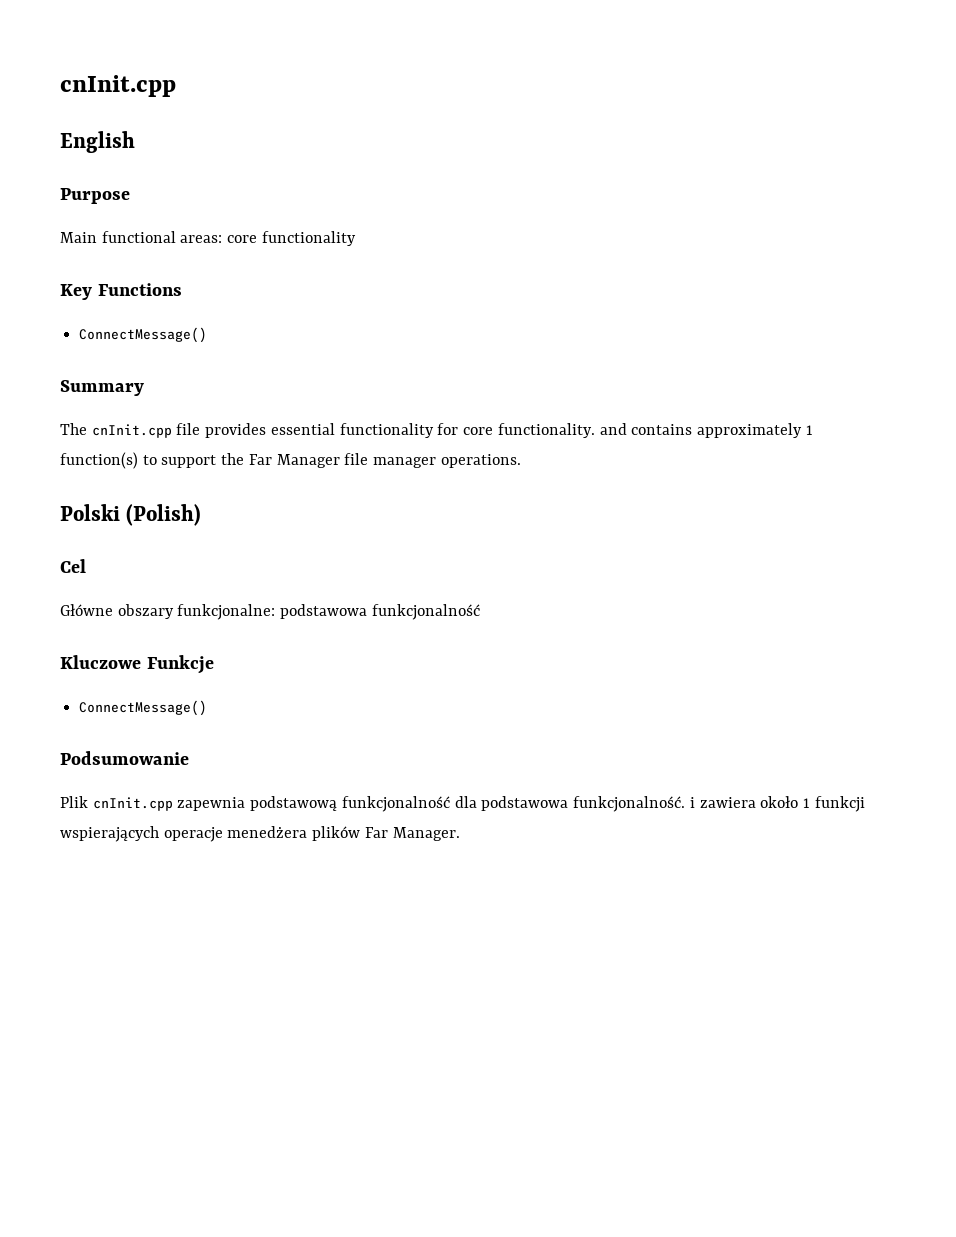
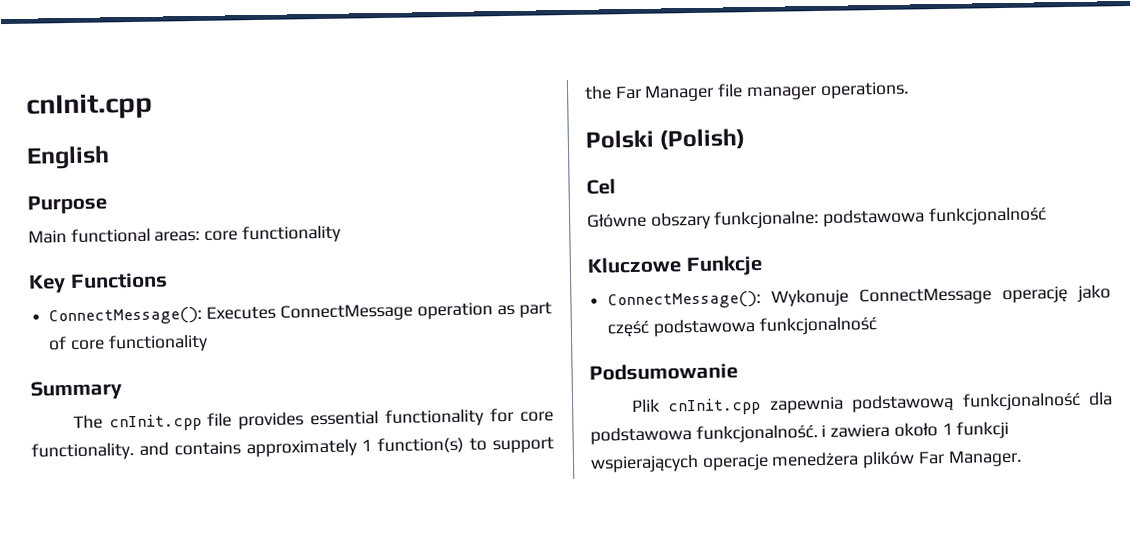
[79,327,208,343] ConnectMessage() -> [48,301,552,326] [48,333,208,353] ConnectMessage(): Executes ConnectMessage operation as part of core functionality
[79,700,208,716] ConnectMessage() -> [607,284,1111,310] [607,316,877,338] ConnectMessage(): Wykonuje ConnectMessage operację jako część podstawowa funkcjonalność

